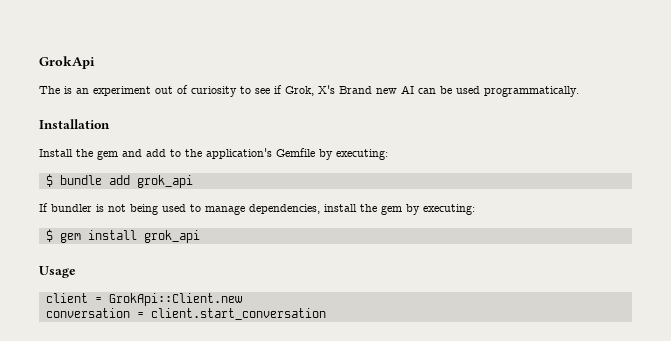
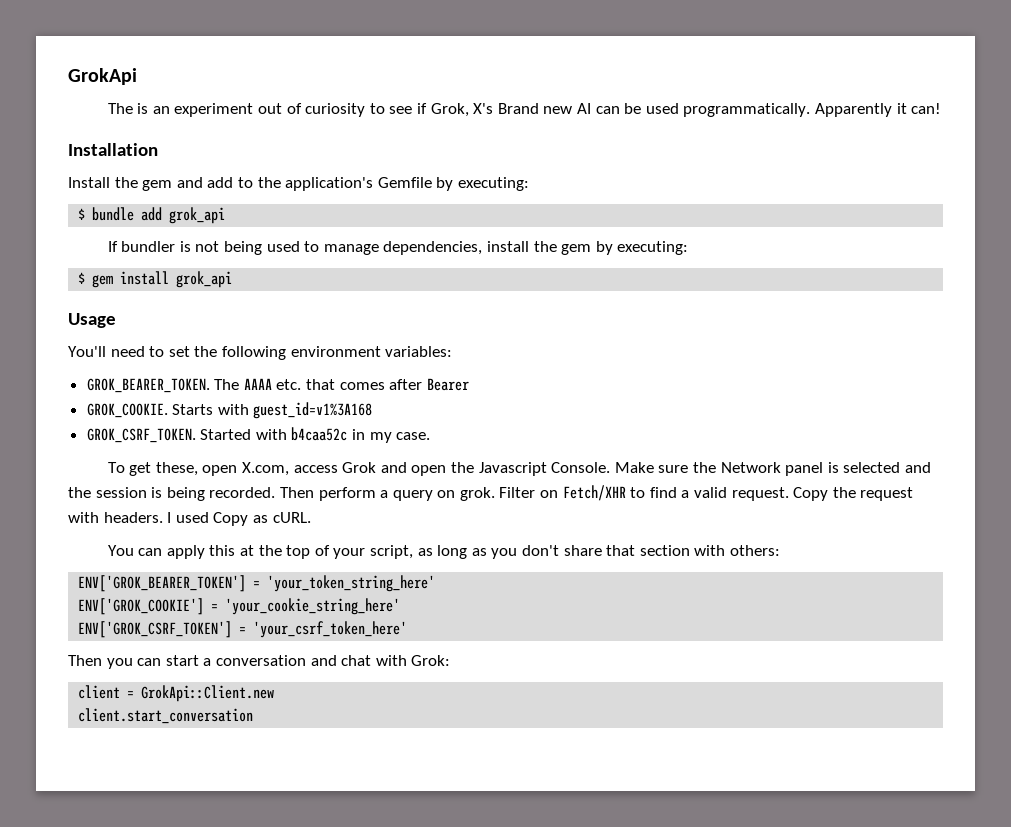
(579, 91) none -> [814,103,942,117] Apparently it can!
(76, 272) none -> [68,346,453,360] [86,378,469,393] [86,402,373,419] [86,427,431,443] [107,462,931,476] [68,485,914,501] [68,512,311,526] [107,545,780,559] [78,575,436,592] [78,598,401,615] [78,621,408,638] [68,655,451,669] // You'll need to set the following environment variables: // GROK_BEARER_TOKEN. The AAAA etc. that comes after Bearer // GROK_COOKIE. Starts with guest_id=v1%3A168 // GROK_CSRF_TOKEN. Started with b4caa52c in my case. // To get these, open X.com, access Grok and open the Javascript Console. Make sure the Network panel is selected and the session is being recorded. Then perform a query on grok. Filter on Fetch/XHR to find a valid request. Copy the request with headers. I used Copy as cURL. // You can apply this at the top of your script, as long as you don't share that section with others: // ENV['GROK_BEARER_TOKEN'] = 'your_token_string_here' // ENV['GROK_COOKIE'] = 'your_cookie_string_here' // ENV['GROK_CSRF_TOKEN'] = 'your_csrf_token_here' // Then you can start a conversation and chat with Grok:
[45,308,144,318] conversation = -> (275, 693) none

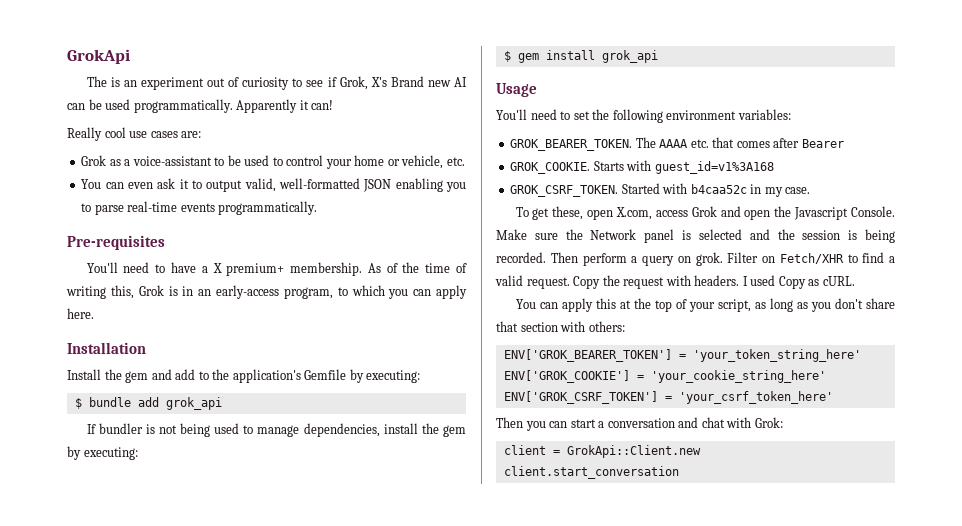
(942, 108) none -> [67,127,202,141] [81,155,465,169] [81,178,466,192] [81,201,318,215] [67,235,165,250] [86,262,467,276] [66,285,467,299] [67,308,94,319] // Really cool use cases are: // Grok as a voice-assistant to be used to control your home or vehicle, etc. // You can even ask it to output valid, well-formatted JSON enabling you to parse real-time events programmatically. // Pre-requisites // You'll need to have a X premium+ membership. As of the time of writing this, Grok is in an early-access program, to which you can apply here.

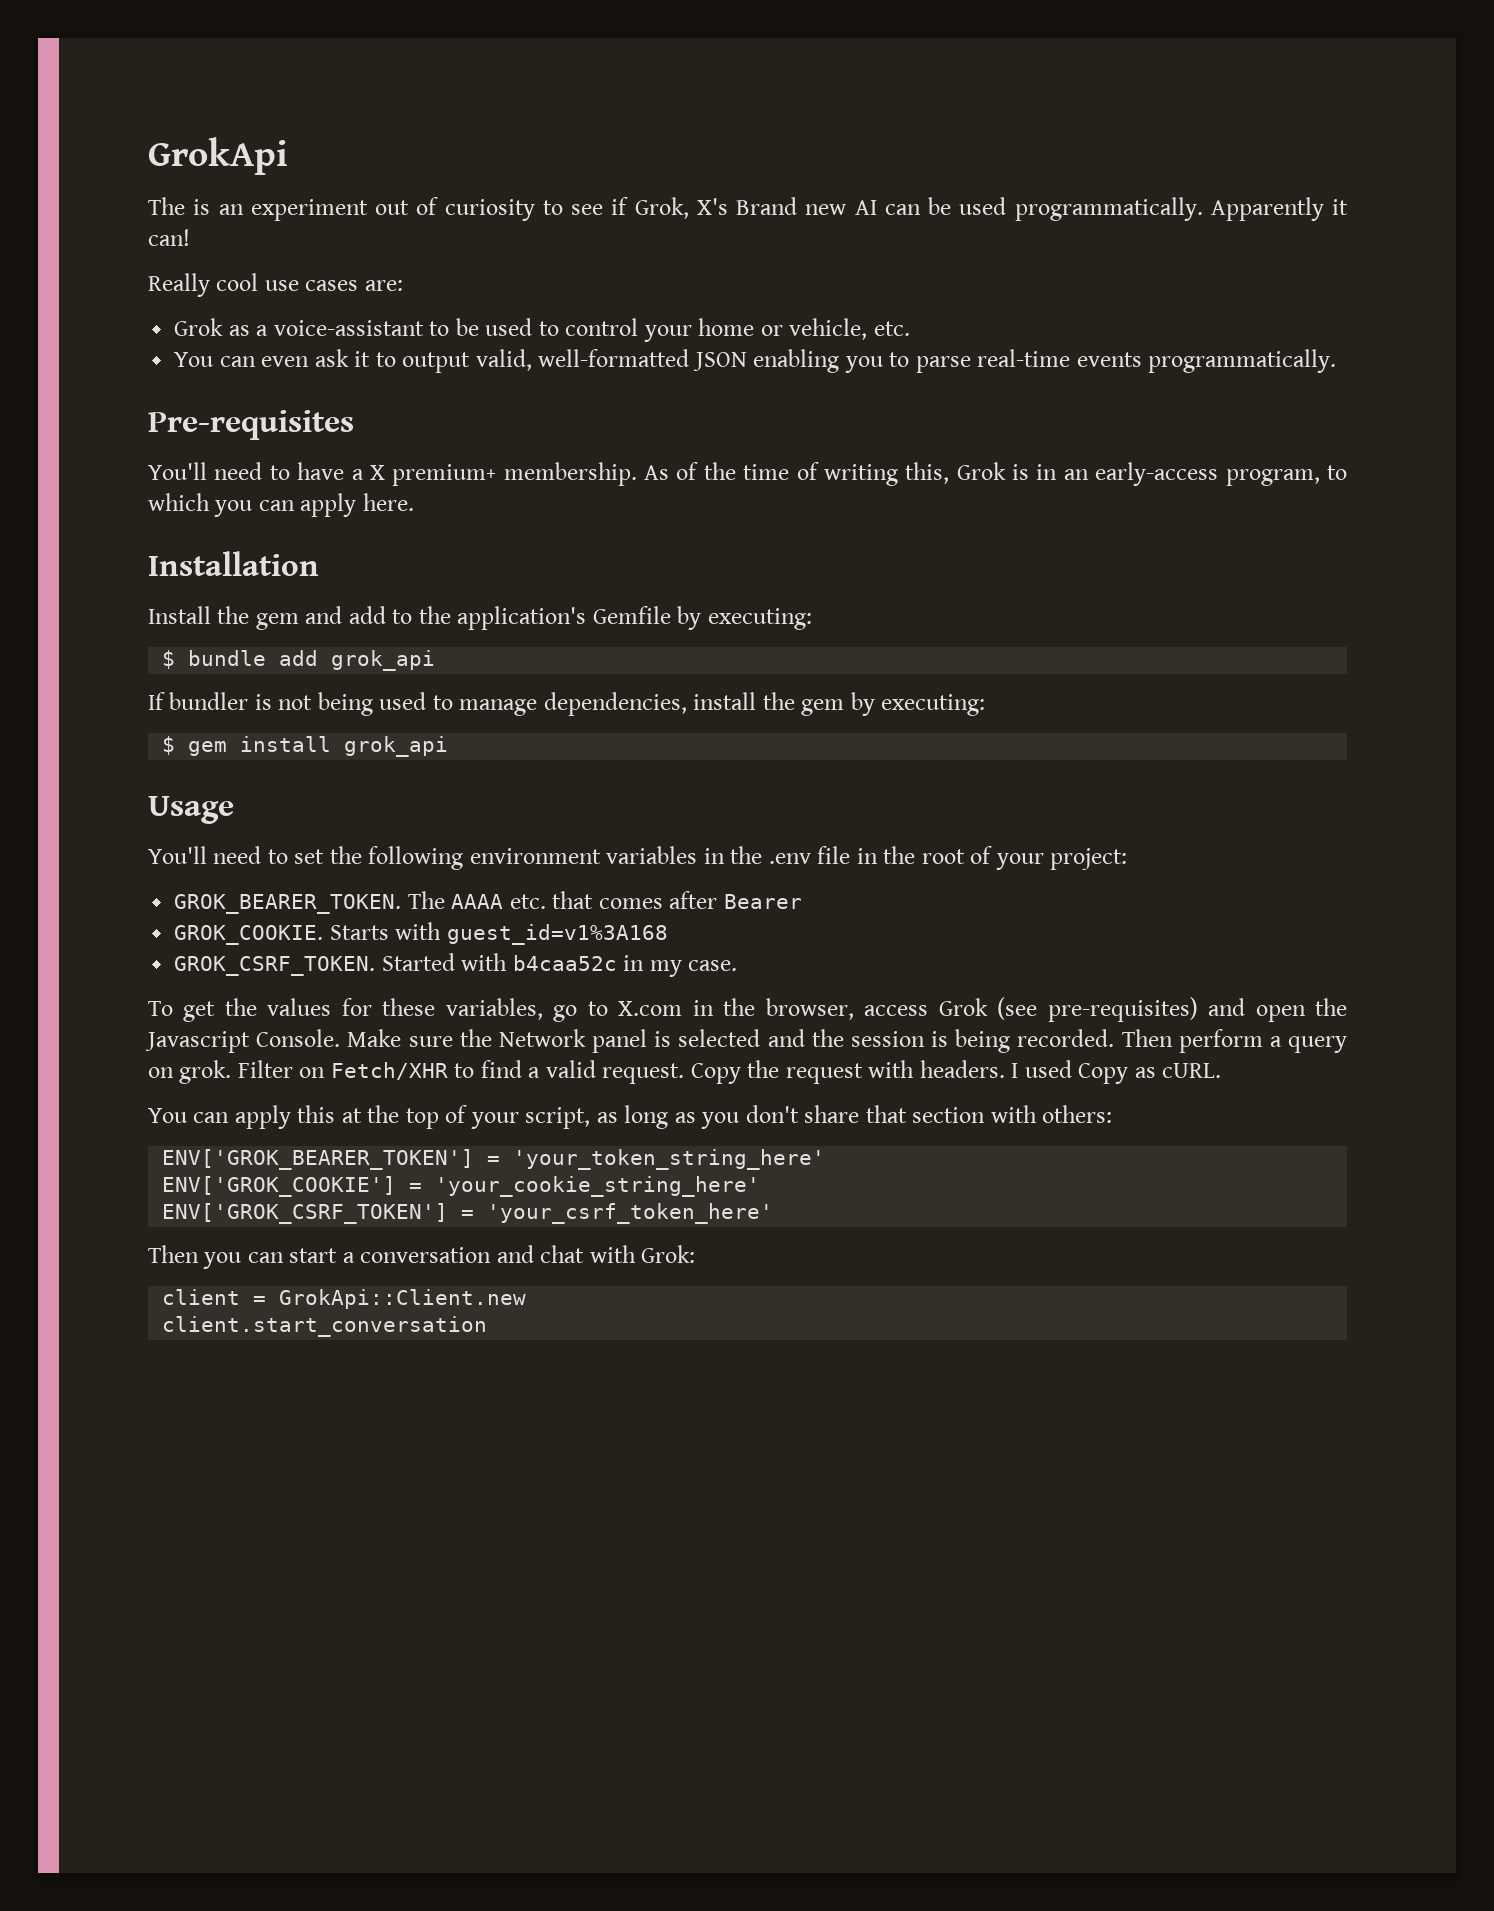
[737,109,791,120] variables: -> [606,846,1128,870] variables in the .env file in the root of your project:
[552,206,717,220] these, open X.com, access Grok -> [224,997,1198,1022] the values for these variables, go to X.com in the browser, access Grok (see pre-requisites)

